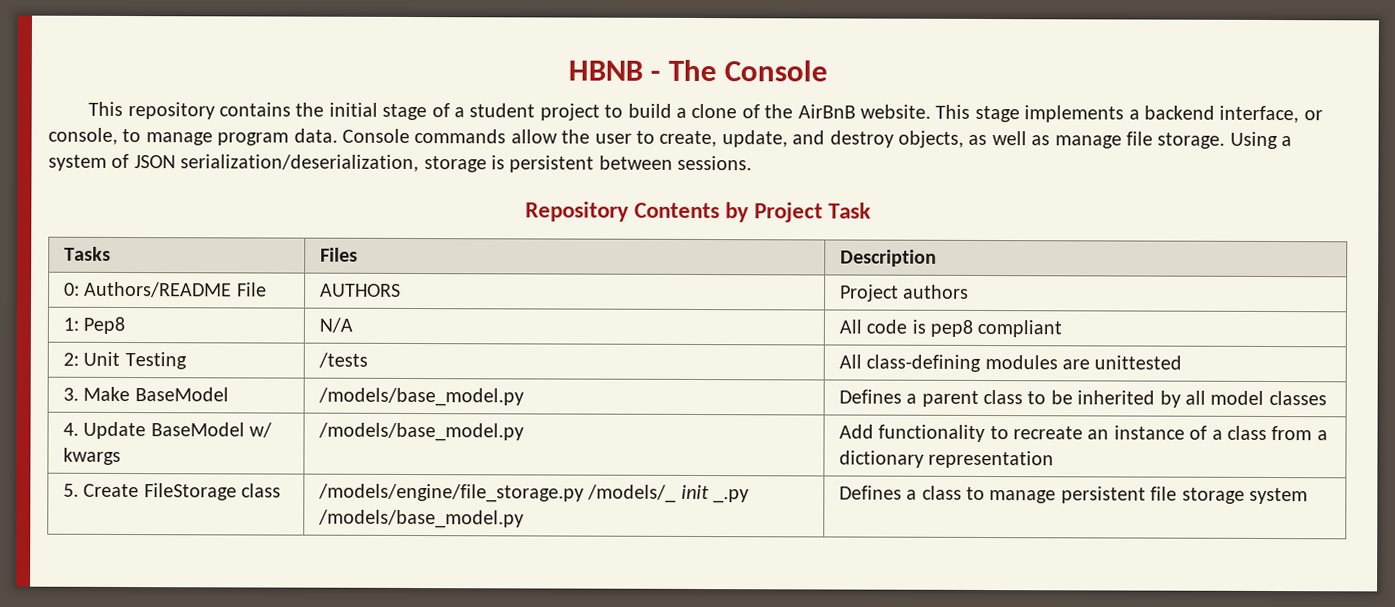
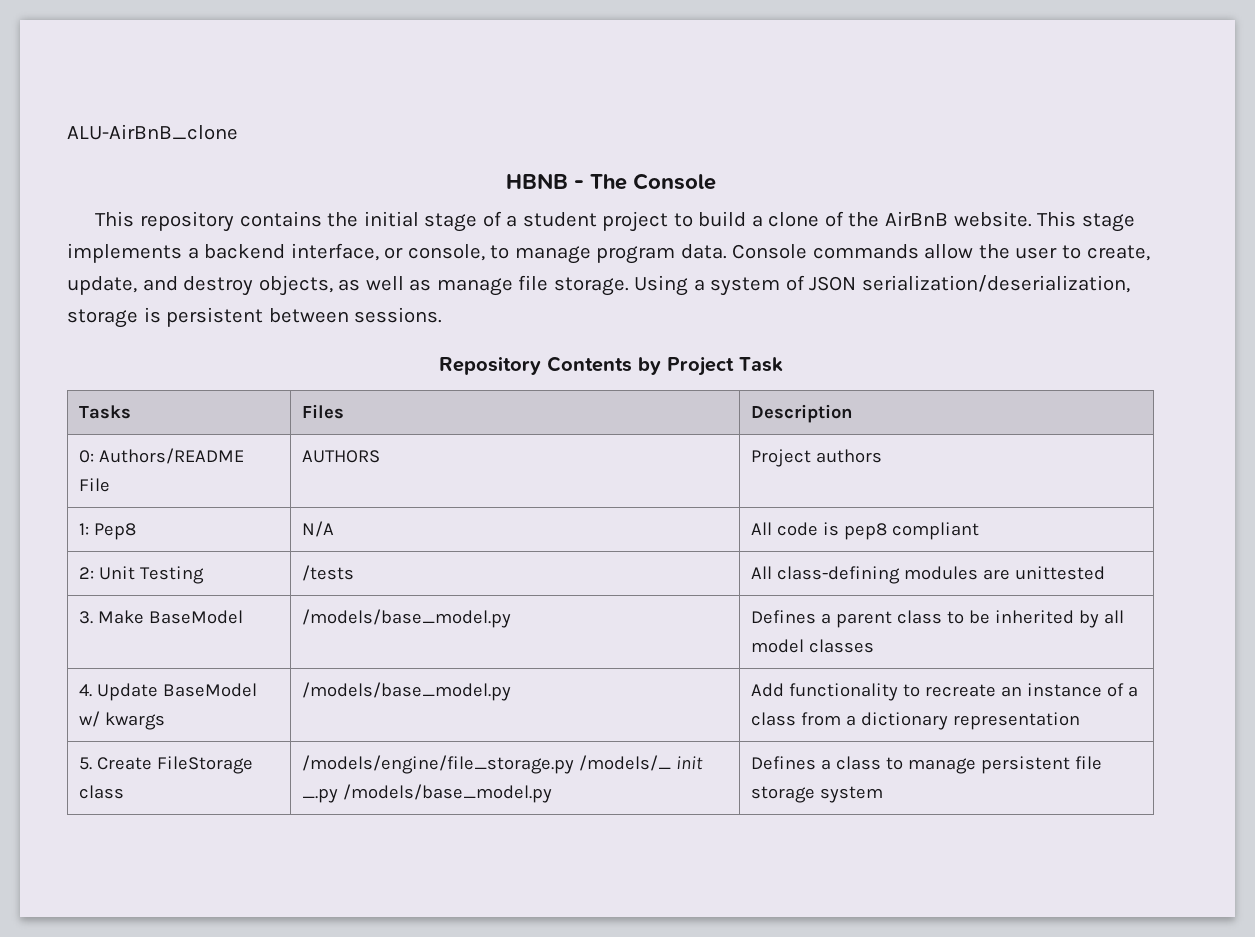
(567, 70) none -> [67,124,238,140] ALU-AirBnB_clone //

